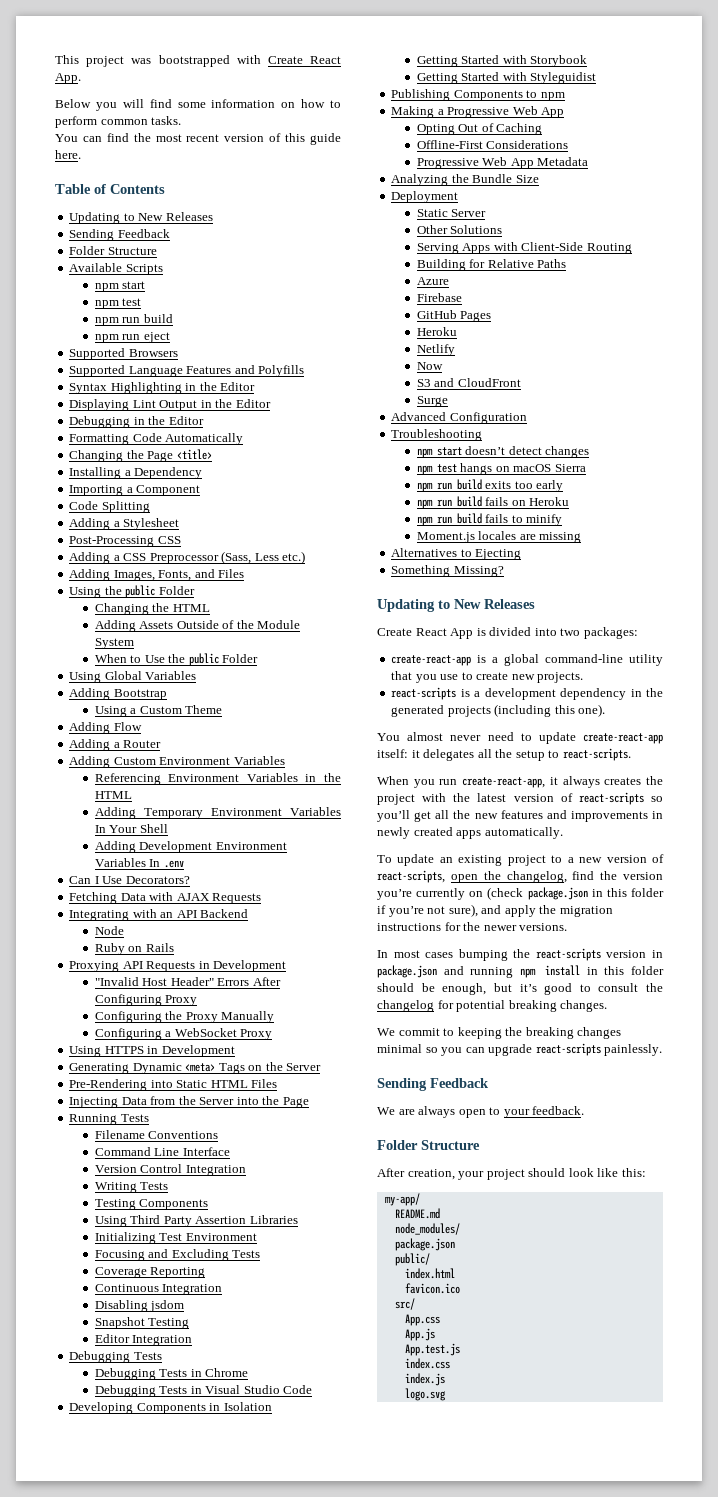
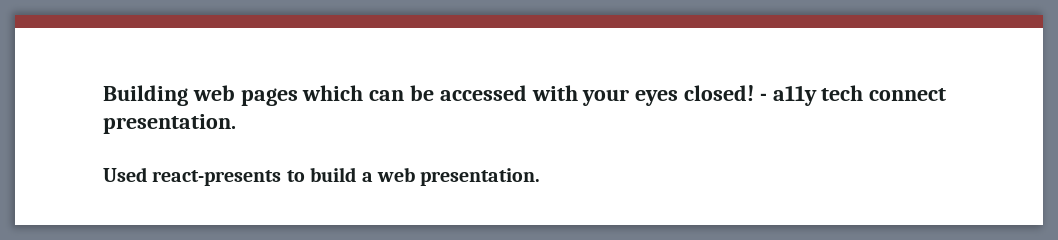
[55,55,341,67] [55,73,81,84] [55,99,341,111] [55,116,182,128] [55,133,341,145] [55,150,81,159] [55,184,165,194] [69,212,213,224] [69,229,170,241] [69,246,157,255] [69,263,163,275] [94,281,146,292] [94,298,142,309] [94,314,173,326] [94,332,170,343] [69,348,178,360] [69,365,305,377] [69,382,256,394] [69,399,271,411] [69,416,204,428] [69,433,244,445] [69,449,212,462] [69,467,203,479] [69,485,201,496] [69,501,150,513] [69,518,180,530] [69,536,181,547] [69,551,306,564] [69,569,245,581] [69,585,195,598] [94,603,210,615] [94,620,301,632] [94,638,134,649] [94,653,259,666] [69,671,197,683] [69,688,167,700] [94,705,223,717] [69,722,142,734] [69,739,162,751] [69,756,285,768] [94,773,341,785] [94,791,132,799] [94,807,341,819] [94,824,168,833] [94,841,287,853] [94,858,184,868] [69,876,190,884] [69,892,262,904] [69,909,249,921] [94,926,124,935] [94,943,174,955] [69,960,287,972] [94,977,281,986] [94,994,198,1006] [94,1011,275,1023] [94,1028,273,1040] [69,1045,235,1057] [69,1062,322,1074] [69,1079,278,1091] [69,1096,309,1108] [69,1114,149,1125] [94,1130,219,1139] [94,1147,230,1156] [94,1164,246,1176] [94,1182,169,1193] [94,1199,209,1210] [94,1215,298,1227] [94,1232,257,1244] [94,1249,261,1261] [94,1267,206,1278] [94,1284,223,1295] [94,1300,185,1312] [94,1317,190,1329] [94,1334,193,1346] [69,1351,162,1363] [94,1368,249,1380] [94,1385,313,1397] [69,1402,272,1414] [416,55,588,67] [416,72,597,84] [391,89,565,101] [391,106,565,118] [416,123,543,135] [416,140,569,149] [416,157,589,169] [391,174,539,186] [391,191,459,203] [416,209,487,217] [416,225,503,234] [416,242,632,254] [416,259,567,271] [416,277,449,285] [416,293,462,302] [416,310,492,322] [416,327,457,336] [416,344,455,356] [416,362,443,370] [416,378,521,387] [416,396,448,407] [391,412,527,424] [391,429,483,441] [416,446,590,458] [416,463,586,475] [416,479,564,492] [416,496,570,509] [416,513,563,526] [416,531,582,543] [391,548,522,560] [391,565,504,577] [377,599,535,612] [377,627,638,639] [391,654,663,666] [391,671,584,683] [391,687,663,700] [391,704,606,717] [377,732,663,744] [377,748,631,761] [377,776,663,788] [377,792,663,805] [377,810,663,822] [377,827,563,839] [377,854,664,866] [377,870,663,883] [377,887,664,900] [377,904,613,917] [377,922,568,931] [377,948,663,961] [377,965,664,978] [377,983,663,995] [377,1000,608,1012] [377,1027,622,1039] [377,1043,663,1056] [377,1078,489,1091] [377,1106,585,1118] [377,1140,480,1150] [377,1168,646,1180] [384,1193,420,1206] [394,1208,440,1219] [394,1223,460,1235] [394,1238,455,1251] [394,1253,430,1266] [404,1268,455,1279] [404,1283,460,1294] [394,1298,415,1310] [404,1314,440,1326] [404,1328,435,1341] [404,1343,460,1356] [404,1358,450,1369] [404,1373,445,1386] [404,1388,446,1401] This project was bootstrapped with Create React App. // Below you will find some information on how to perform common tasks. // You can find the most recent version of this guide here. // Table of Contents // Updating to New Releases // Sending Feedback // Folder Structure // Available Scripts // npm start // npm test // npm run build // npm run eject // Supported Browsers // Supported Language Features and Polyfills // Syntax Highlighting in the Editor // Displaying Lint Output in the Editor // Debugging in the Editor // Formatting Code Automatically // Changing the Page <title> // Installing a Dependency // Importing a Component // Code Splitting // Adding a Stylesheet // Post-Processing CSS // Adding a CSS Preprocessor (Sass, Less etc.) // Adding Images, Fonts, and Files // Using the public Folder // Changing the HTML // Adding Assets Outside of the Module System // When to Use the public Folder // Using Global Variables // Adding Bootstrap // Using a Custom Theme // Adding Flow // Adding a Router // Adding Custom Environment Variables // Referencing Environment Variables in the HTML // Adding Temporary Environment Variables In Your Shell // Adding Development Environment Variables In .env // Can I Use Decorators? // Fetching Data with AJAX Requests // Integrating with an API Backend // Node // Ruby on Rails // Proxying API Requests in Development // "Invalid Host Header" Errors After Configuring Proxy // Configuring the Proxy Manually // Configuring a WebSocket Proxy // Using HTTPS in Development // Generating Dynamic <meta> Tags on the Server // Pre-Rendering into Static HTML Files // Injecting Data from the Server into the Page // Running Tests // Filename Conventions // Command Line Interface // Version Control Integration // Writing Tests // Testing Components // Using Third Party Assertion Libraries // Initializing Test Environment // Focusing and Excluding Tests // Coverage Reporting // Continuous Integration // Disabling jsdom // Snapshot Testing // Editor Integration // Debugging Tests // Debugging Tests in Chrome // Debugging Tests in Visual Studio Code // Developing Components in Isolation // Getting Started with Storybook // Getting Started with Styleguidist // Publishing Components to npm // Making a Progressive Web App // Opting Out of Caching // Offline-First Considerations // Progressive Web App Metadata // Analyzing the Bundle Size // Deployment // Static Server // Other Solutions // Serving Apps with Client-Side Routing // Building for Relative Paths // Azure // Firebase // GitHub Pages // Heroku // Netlify // Now // S3 and CloudFront // Surge // Advanced Configuration // Troubleshooting // npm start doesn’t detect changes // npm test hangs on macOS Sierra // npm run build exits too early // npm run build fails on Heroku // npm run build fails to minify // Moment.js locales are missing // Alternatives to Ejecting // Something Missing? // Updating to New Releases // Create React App is divided into two packages: // create-react-app is a global command-line utility that you use to create new projects. // react-scripts is a development dependency in the generated projects (including this one). // You almost never need to update create-react-app itself: it delegates all the setup to react-scripts. // When you run create-react-app, it always creates the project with the latest version of react-scripts so you’ll get all the new features and improvements in newly created apps automatically. // To update an existing project to a new version of react-scripts, open the changelog, find the version you’re currently on (check package.json in this folder if you’re not sure), and apply the migration instructions for the newer versions. // In most cases bumping the react-scripts version in package.json and running npm install in this folder should be enough, but it’s good to consult the changelog for potential breaking changes. // We commit to keeping the breaking changes minimal so you can upgrade react-scripts painlessly. // Sending Feedback // We are always open to your feedback. // Folder Structure // After creation, your project should look like this: // my-app/ // README.md // node_modules/ // package.json // public/ // index.html // favicon.ico // src/ // App.css // App.js // App.test.js // index.css // index.js // logo.svg -> [103,85,947,106] [103,114,236,134] [103,167,541,186] Building web pages which can be accessed with your eyes closed! - a11y tech connect presentation. // Used react-presents to build a web presentation.

